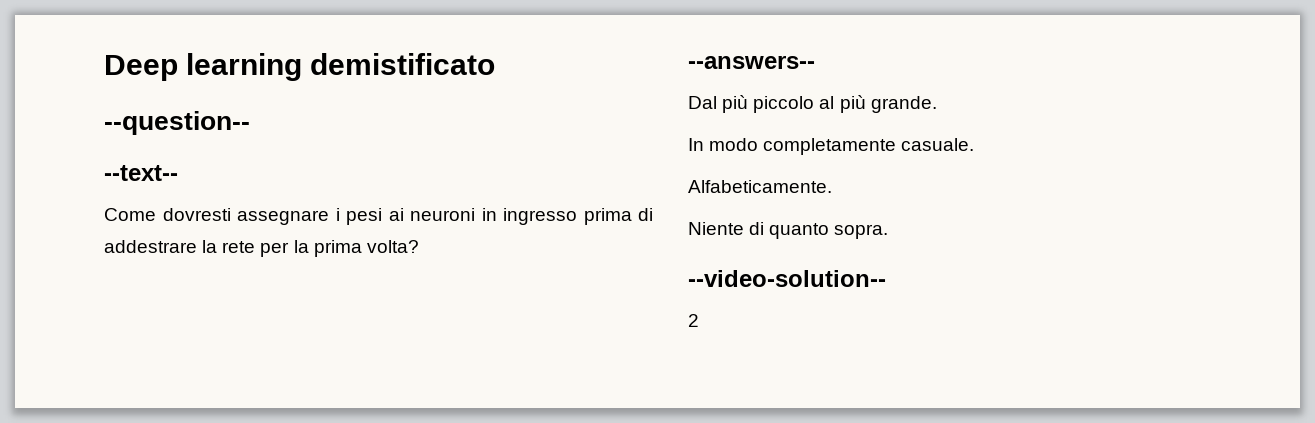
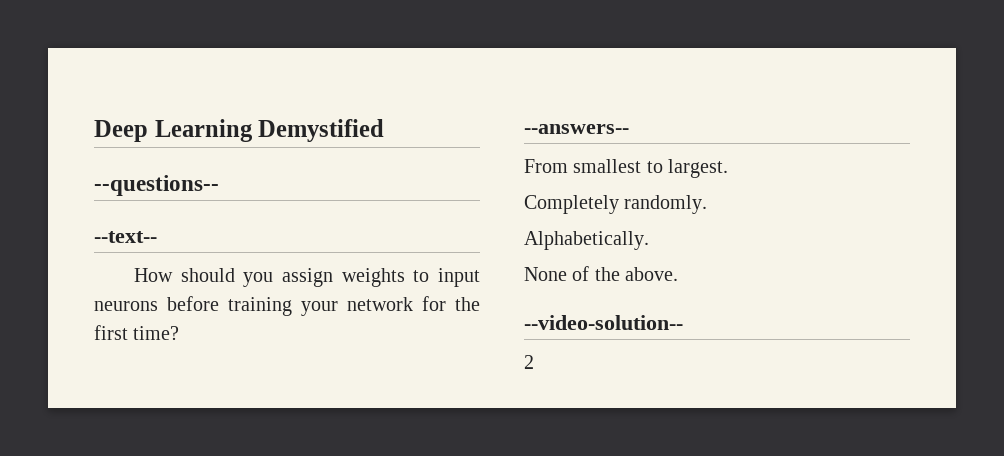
[186,53,496,81] [104,111,250,135] [104,165,178,181] [104,208,653,225] [104,240,419,257] [688,56,815,69] [688,95,937,113] [688,138,975,155] [688,180,832,193] [688,222,889,239] learning demistificato // --question-- // --text-- // Come dovresti assegnare i pesi ai neuroni in ingresso prima di addestrare la rete per la prima volta? // --answers-- // Dal più piccolo al più grande. // In modo completamente casuale. // Alfabeticamente. // Niente di quanto sopra. -> [154,119,385,142] [94,175,219,196] [94,231,157,243] [134,268,480,287] [94,296,480,316] [94,325,180,340] [524,124,629,134] [524,159,729,178] [524,195,708,214] [524,231,649,250] [524,266,679,281] Learning Demystified // --questions-- // --text-- // How should you assign weights to input neurons before training your network for the first time? // --answers-- // From smallest to largest. // Completely randomly. // Alphabetically. // None of the above.

